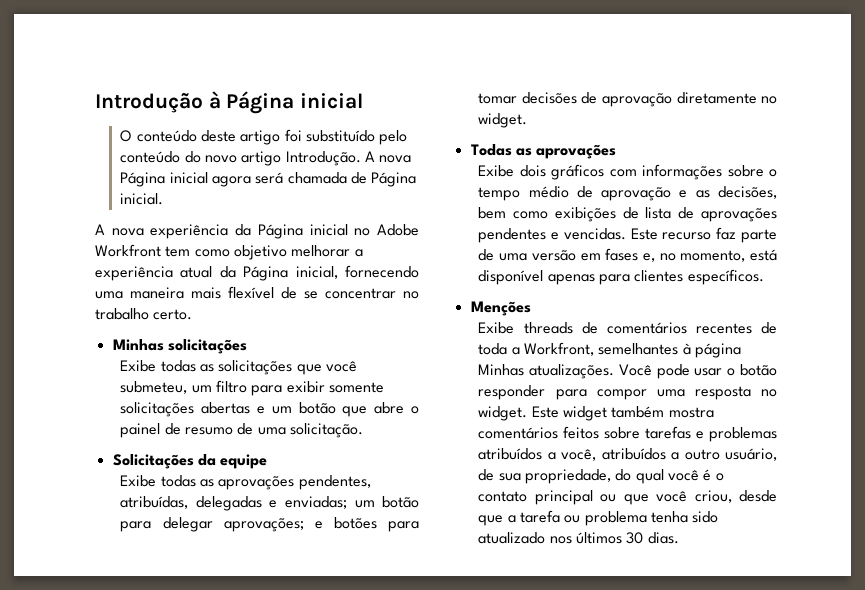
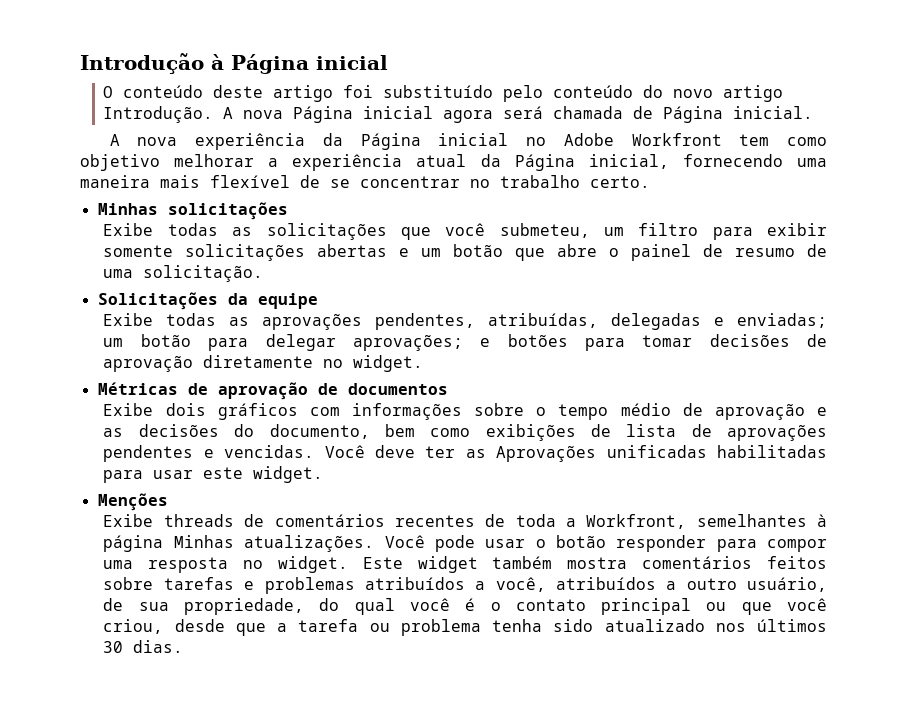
[470,144,617,159] Todas as aprovações -> [97,382,448,400] Métricas de aprovação de documentos
[718,186,777,199] decisões, -> [138,424,370,439] decisões do documento,
[630,227,777,243] [478,248,777,262] [478,269,764,285] Este recurso faz parte de uma versão em fases e, no momento, está disponível apenas para clientes específicos. -> [324,445,828,462] [103,466,324,483] Você deve ter as Aprovações unificadas habilitadas para usar este widget.

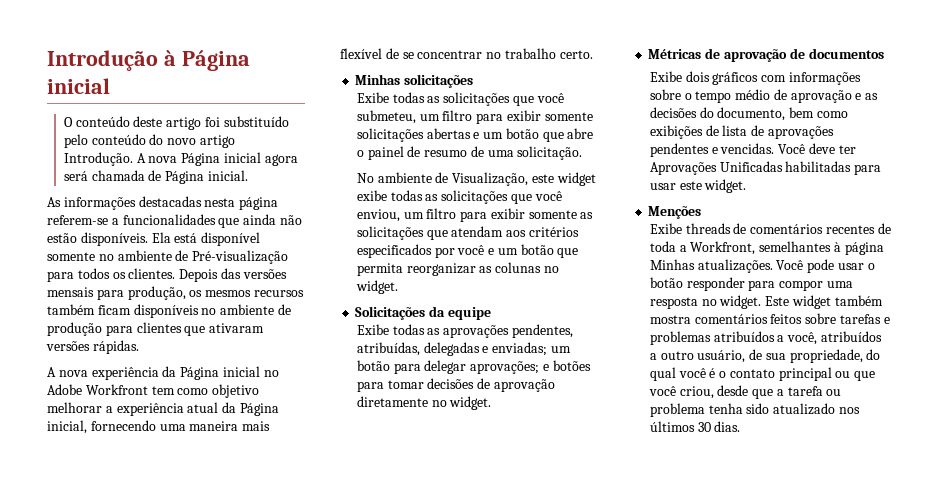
(814, 112) none -> [47,196,279,210] [47,214,302,228] [47,232,261,246] [47,250,289,264] [47,268,287,282] [47,286,304,300] [47,304,291,318] [47,322,265,336] [46,340,139,354] // As informações destacadas nesta página referem-se a funcionalidades que ainda não estão disponíveis. Ela está disponível somente no ambiente de Pré-visualização para todos os clientes. Depois das versões mensais para produção, os mesmos recursos também ficam disponíveis no ambiente de produção para clientes que ativaram versões rápidas.
(264, 273) none -> [356,172,596,186] [356,190,562,204] [356,208,594,222] [356,226,579,240] [356,244,579,258] [356,262,559,276] [355,280,398,294] // No ambiente de Visualização, este widget exibe todas as solicitações que você enviou, um filtro para exibir somente as solicitações que atendam aos critérios especificados por você e um botão que permita reorganizar as colunas no widget.
[465,445,707,462] as Aprovações unificadas -> [649,161,783,175] Aprovações Unificadas

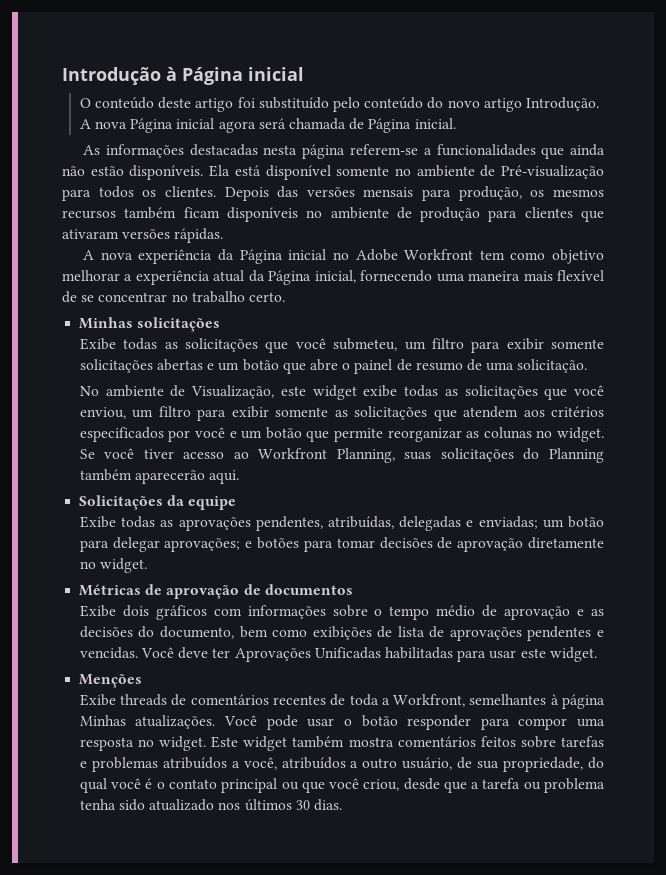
[451,226,504,237] atendam -> [463,406,519,418] atendem
[356,263,403,276] permita -> [334,428,384,442] permite
(398, 287) none -> [79,448,604,463] [79,469,240,484] Se você tiver acesso ao Workfront Planning, suas solicitações do Planning também aparecerão aqui.

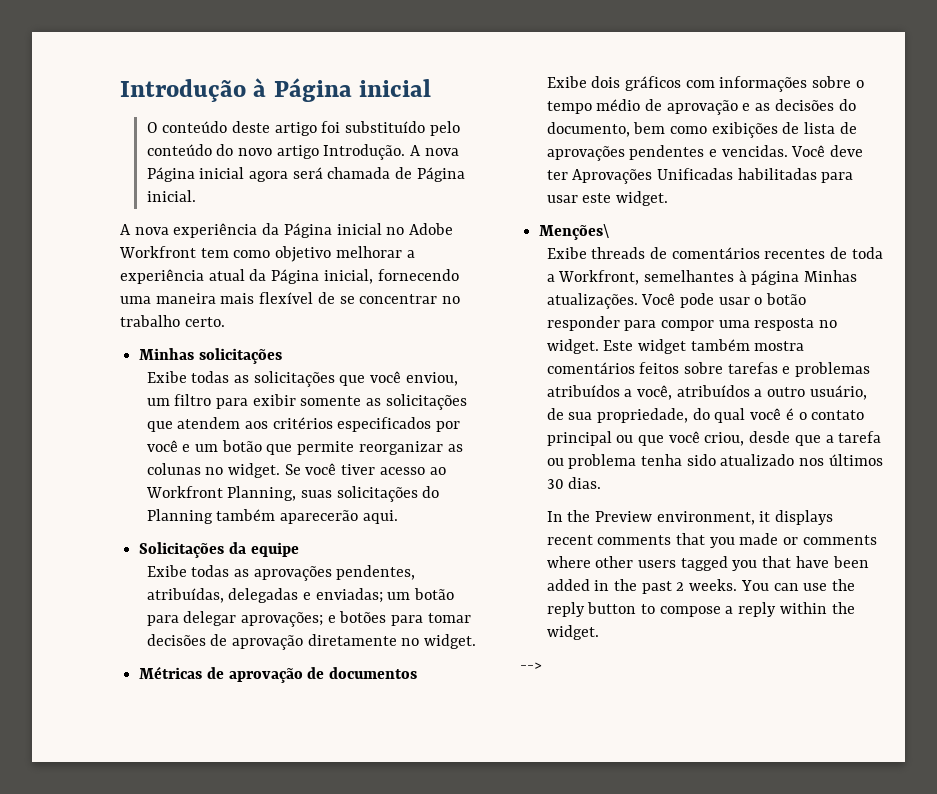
[83,144,605,159] [62,165,604,180] [62,186,604,201] [62,207,604,222] [62,228,224,243] // As informações destacadas nesta página referem-se a funcionalidades que ainda não estão disponíveis. Ela está disponível somente no ambiente de Pré-visualização para todos os clientes. Depois das versões mensais para produção, os mesmos recursos também ficam disponíveis no ambiente de produção para clientes que ativaram versões rápidas. -> (196, 196) none
[333,338,604,353] [79,359,588,374] [79,385,604,400] submeteu, um filtro para exibir somente solicitações abertas e um botão que abre o painel de resumo de uma solicitação. // No ambiente de Visualização, este widget exibe todas as solicitações que você -> (402, 377) none
[79,674,143,688] Menções -> [539,224,610,240] Menções\
(342, 805) none -> [546,510,834,525] [546,533,877,548] [546,556,869,571] [546,579,856,594] [546,602,855,617] [546,625,599,640] [520,662,542,670] // In the Preview environment, it displays recent comments that you made or comments where other users tagged you that have been added in the past 2 weeks. You can use the reply button to compose a reply within the widget. // -->

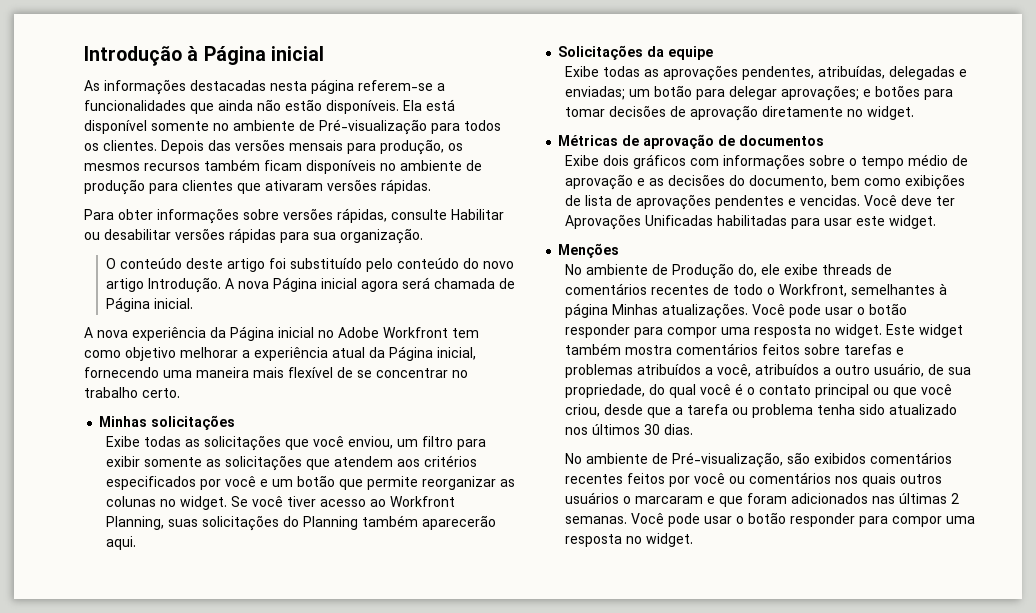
(432, 88) none -> [84,79,445,95] [84,99,455,114] [84,119,501,135] [84,139,463,155] [84,159,482,174] [84,179,431,195] [84,208,504,224] [84,228,423,244] // As informações destacadas nesta página referem-se a funcionalidades que ainda não estão disponíveis. Ela está disponível somente no ambiente de Pré-visualização para todos os clientes. Depois das versões mensais para produção, os mesmos recursos também ficam disponíveis no ambiente de produção para clientes que ativaram versões rápidas. // Para obter informações sobre versões rápidas, consulte Habilitar ou desabilitar versões rápidas para sua organização.
[539,224,610,240] [546,247,587,259] Menções\ // Exibe -> [558,243,620,258] [564,263,818,279] Menções // No ambiente de Produção do, ele exibe
[851,247,883,259] [546,274,555,282] toda a -> [732,284,775,295] todo o
[546,510,834,525] [546,533,877,548] [546,556,869,571] [546,579,856,594] [546,602,855,617] [546,625,599,640] [520,662,542,670] In the Preview environment, it displays recent comments that you made or comments where other users tagged you that have been added in the past 2 weeks. You can use the reply button to compose a reply within the widget. // --> -> [564,452,952,468] [564,472,942,487] [564,492,959,507] [564,512,975,527] [564,533,693,547] No ambiente de Pré-visualização, são exibidos comentários recentes feitos por você ou comentários nos quais outros usuários o marcaram e que foram adicionados nas últimas 2 semanas. Você pode usar o botão responder para compor uma resposta no widget.

